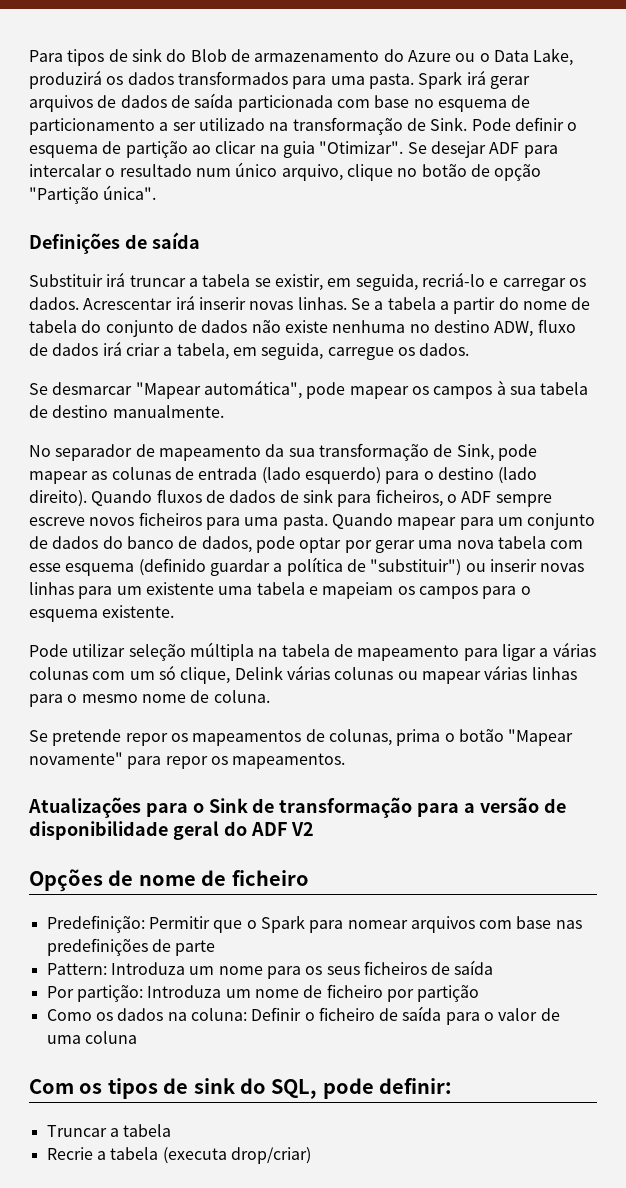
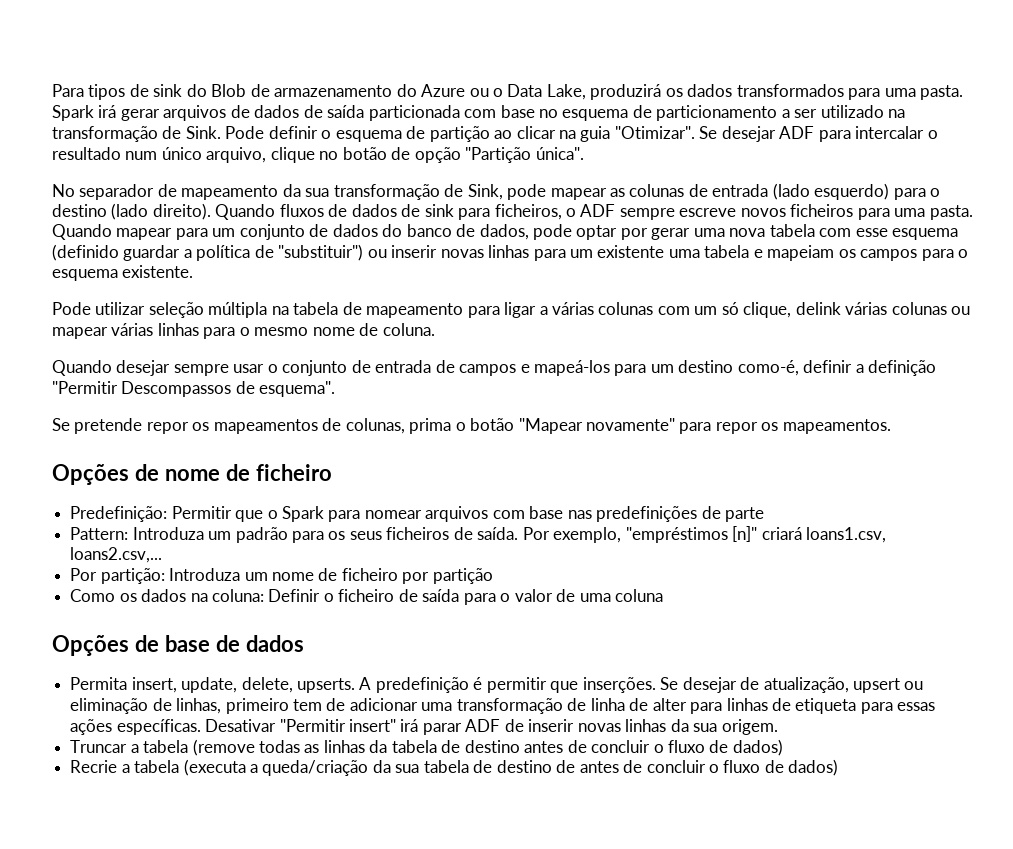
[29,232,200,254] [29,272,586,291] [29,295,591,314] [29,319,576,337] [29,341,470,360] [29,380,589,399] [29,405,224,418] // Definições de saída // Substituir irá truncar a tabela se existir, em seguida, recriá-lo e carregar os dados. Acrescentar irá inserir novas linhas. Se a tabela a partir do nome de tabela do conjunto de dados não existe nenhuma no destino ADW, fluxo de dados irá criar a tabela, em seguida, carregue os dados. // Se desmarcar "Mapear automática", pode mapear os campos à sua tabela de destino manualmente. -> (584, 153) none
[234,666,283,680] Delink -> [795,302,841,315] delink
(270, 696) none -> [52,360,937,376] [52,381,336,397] // Quando desejar sempre usar o conjunto de entrada de campos e mapeá-los para um destino como-é, definir a definição "Permitir Descompassos de esquema".
[28,797,566,818] [29,821,315,840] // Atualizações para o Sink de transformação para a versão de disponibilidade geral do ADF V2 -> (891, 426) none
[218,966,263,975] nome -> [235,527,288,543] padrão
[454,960,494,975] saída -> [477,526,886,543] [70,547,163,563] saída. Por exemplo, "empréstimos [n]" criará loans1.csv, loans2.csv,...
[29,1078,453,1099] [46,1124,172,1137] [46,1147,311,1164] Com os tipos de sink do SQL, pode definir: // Truncar a tabela // Recrie a tabela (executa drop/criar) -> [52,635,304,656] [70,677,924,693] [70,698,936,714] [70,719,778,735] [70,739,783,756] [70,759,839,776] Opções de base de dados // Permita insert, update, delete, upserts. A predefinição é permitir que inserções. Se desejar de atualização, upsert ou eliminação de linhas, primeiro tem de adicionar uma transformação de linha de alter para linhas de etiqueta para essas ações específicas. Desativar "Permitir insert" irá parar ADF de inserir novas linhas da sua origem. // Truncar a tabela (remove todas as linhas da tabela de destino antes de concluir o fluxo de dados) // Recrie a tabela (executa a queda/criação da sua tabela de destino de antes de concluir o fluxo de dados)

